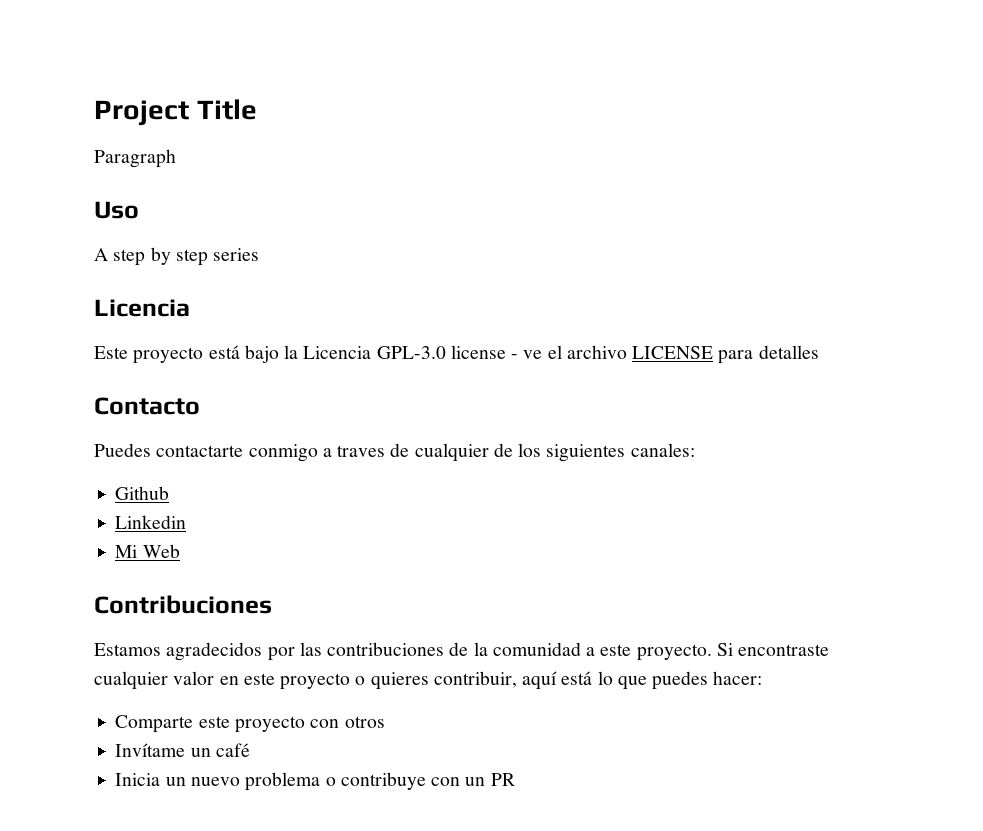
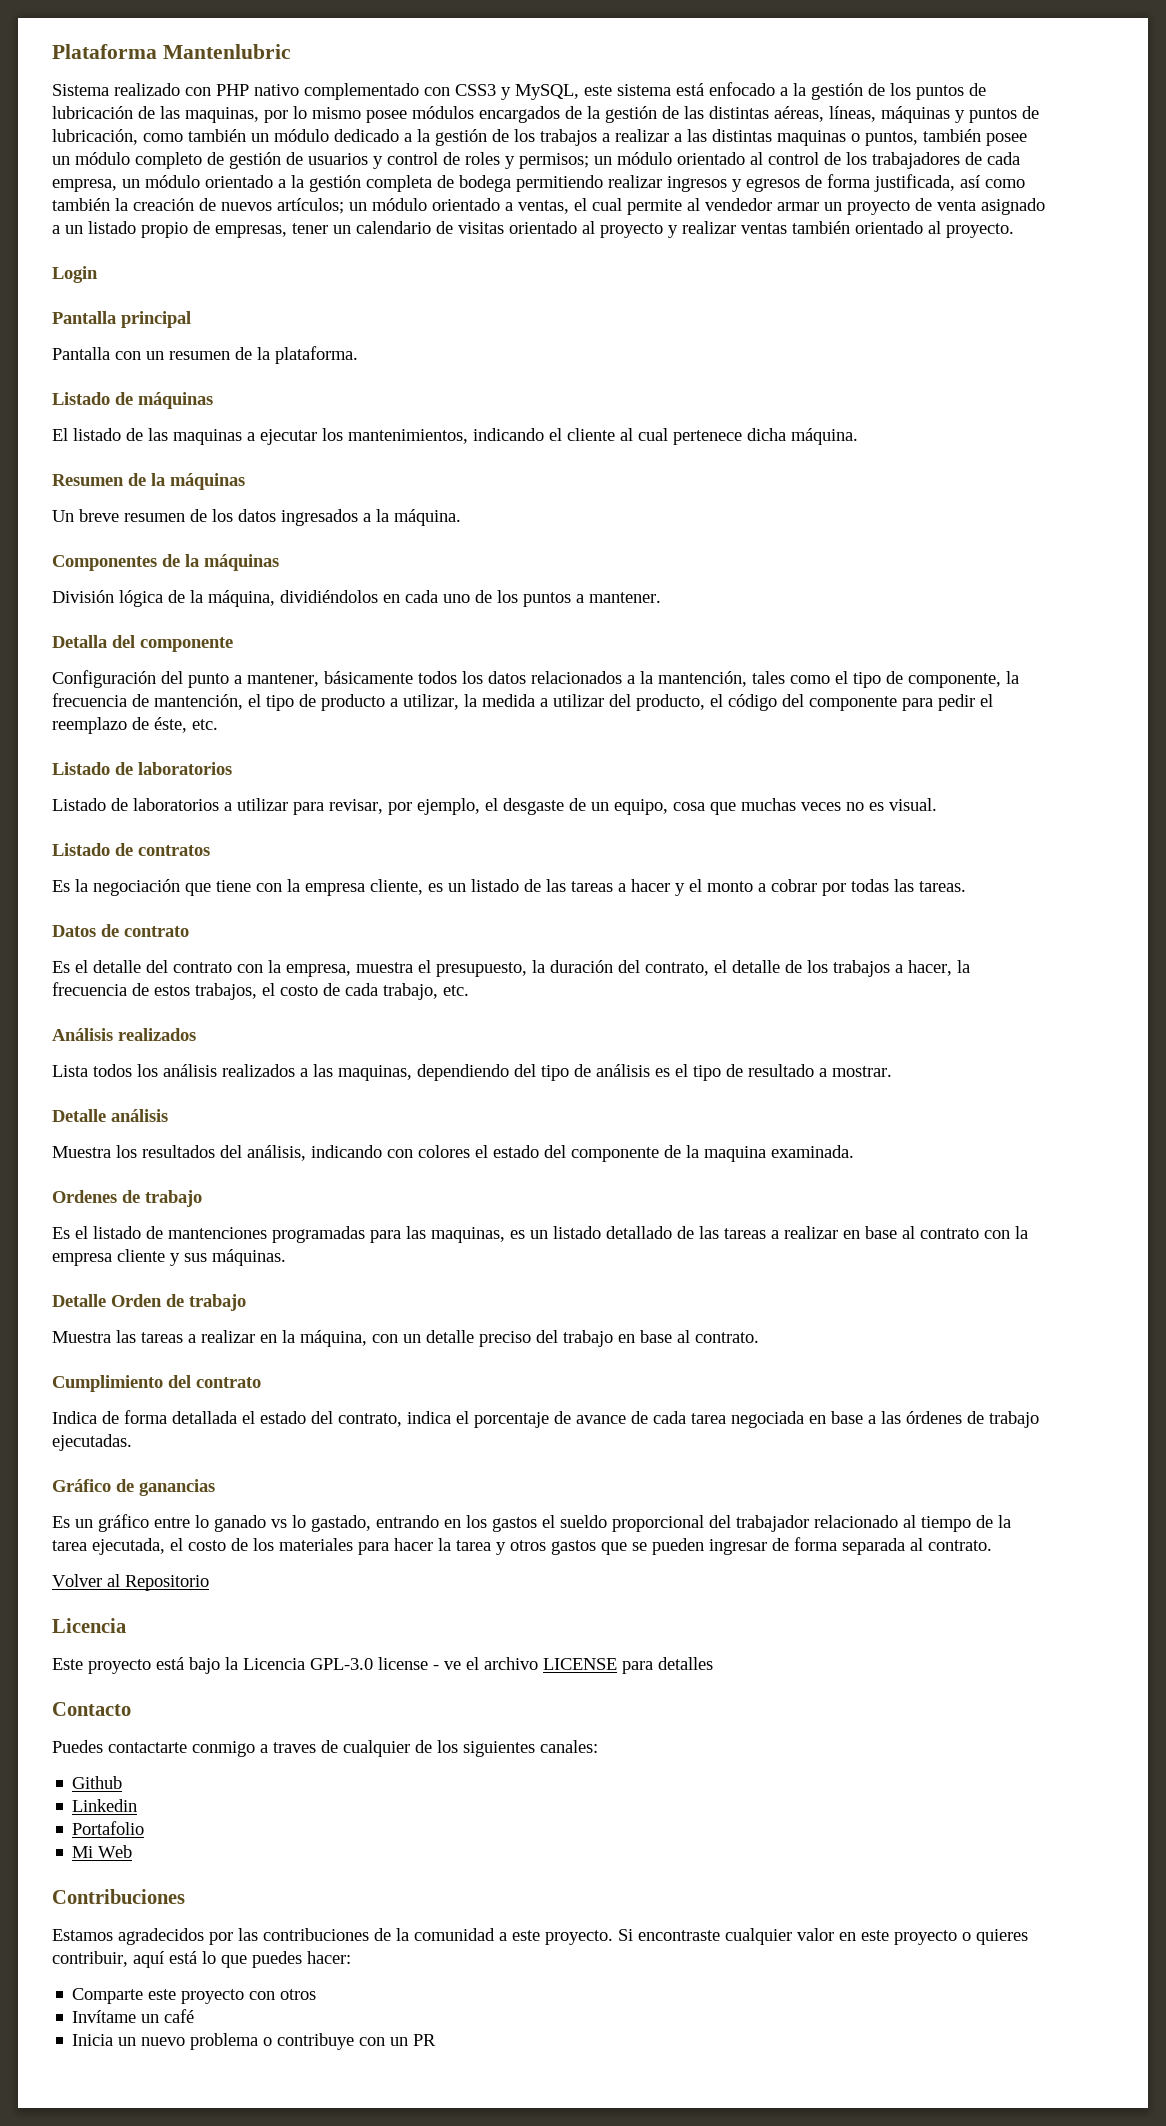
[94,99,257,126] [94,149,176,168] [94,201,139,219] [94,247,260,266] Project Title // Paragraph // Uso // A step by step series -> [52,44,291,59] [52,82,986,100] [52,106,1039,123] [52,129,1027,146] [52,152,1020,169] [52,174,1025,192] [52,198,1045,215] [52,221,1014,238] [52,266,98,283] [52,311,191,328] [52,346,358,364] [52,392,213,409] [52,428,858,445] [52,473,245,490] [52,509,461,526] [52,554,279,571] [52,590,661,607] [52,635,233,652] [52,670,1019,688] [52,693,993,711] [52,717,218,734] [52,762,232,775] [52,798,937,815] [52,843,210,856] [52,879,966,896] [52,924,189,937] [52,960,970,977] [52,982,469,1000] [52,1028,196,1041] [52,1064,892,1081] [52,1109,168,1122] [52,1145,854,1162] [52,1190,202,1207] [52,1226,1028,1243] [52,1249,286,1266] [52,1294,246,1311] [52,1330,759,1347] [52,1375,261,1392] [52,1410,1039,1428] [52,1434,132,1451] [52,1479,215,1496] [52,1514,1011,1532] [52,1537,992,1555] [52,1574,209,1591] Plataforma Mantenlubric // Sistema realizado con PHP nativo complementado con CSS3 y MySQL, este sistema está enfocado a la gestión de los puntos de lubricación de las maquinas, por lo mismo posee módulos encargados de la gestión de las distintas aéreas, líneas, máquinas y puntos de lubricación, como también un módulo dedicado a la gestión de los trabajos a realizar a las distintas maquinas o puntos, también posee un módulo completo de gestión de usuarios y control de roles y permisos; un módulo orientado al control de los trabajadores de cada empresa, un módulo orientado a la gestión completa de bodega permitiendo realizar ingresos y egresos de forma justificada, así como también la creación de nuevos artículos; un módulo orientado a ventas, el cual permite al vendedor armar un proyecto de venta asignado a un listado propio de empresas, tener un calendario de visitas orientado al proyecto y realizar ventas también orientado al proyecto. // Login // Pantalla principal // Pantalla con un resumen de la plataforma. // Listado de máquinas // El listado de las maquinas a ejecutar los mantenimientos, indicando el cliente al cual pertenece dicha máquina. // Resumen de la máquinas // Un breve resumen de los datos ingresados a la máquina. // Componentes de la máquinas // División lógica de la máquina, dividiéndolos en cada uno de los puntos a mantener. // Detalla del componente // Configuración del punto a mantener, básicamente todos los datos relacionados a la mantención, tales como el tipo de componente, la frecuencia de mantención, el tipo de producto a utilizar, la medida a utilizar del producto, el código del componente para pedir el reemplazo de éste, etc. // Listado de laboratorios // Listado de laboratorios a utilizar para revisar, por ejemplo, el desgaste de un equipo, cosa que muchas veces no es visual. // Listado de contratos // Es la negociación que tiene con la empresa cliente, es un listado de las tareas a hacer y el monto a cobrar por todas las tareas. // Datos de contrato // Es el detalle del contrato con la empresa, muestra el presupuesto, la duración del contrato, el detalle de los trabajos a hacer, la frecuencia de estos trabajos, el costo de cada trabajo, etc. // Análisis realizados // Lista todos los análisis realizados a las maquinas, dependiendo del tipo de análisis es el tipo de resultado a mostrar. // Detalle análisis // Muestra los resultados del análisis, indicando con colores el estado del componente de la maquina examinada. // Ordenes de trabajo // Es el listado de mantenciones programadas para las maquinas, es un listado detallado de las tareas a realizar en base al contrato con la empresa cliente y sus máquinas. // Detalle Orden de trabajo // Muestra las tareas a realizar en la máquina, con un detalle preciso del trabajo en base al contrato. // Cumplimiento del contrato // Indica de forma detallada el estado del contrato, indica el porcentaje de avance de cada tarea negociada en base a las órdenes de trabajo ejecutadas. // Gráfico de ganancias // Es un gráfico entre lo ganado vs lo gastado, entrando en los gastos el sueldo proporcional del trabajador relacionado al tiempo de la tarea ejecutada, el costo de los materiales para hacer la tarea y otros gastos que se pueden ingresar de forma separada al contrato. // Volver al Repositorio
(187, 522) none -> [72,1821,145,1835] // Portafolio

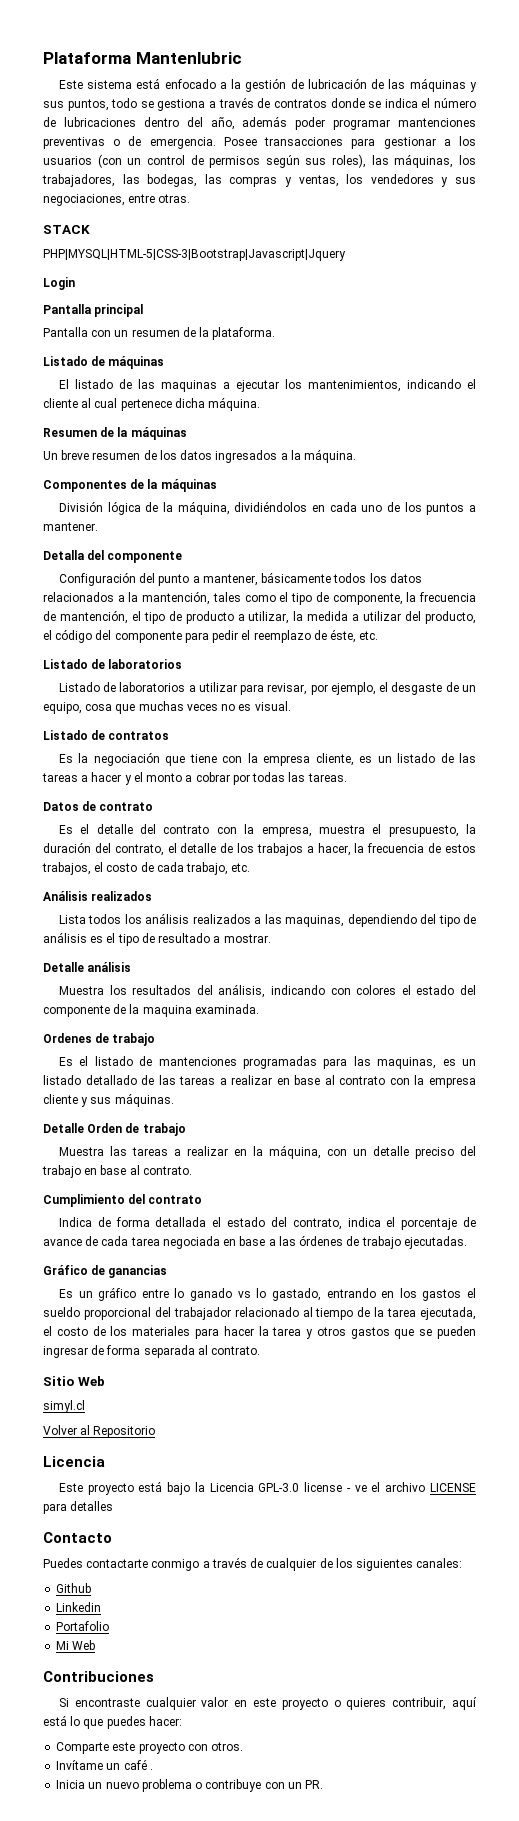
[52,83,612,100] Sistema realizado con PHP nativo complementado con CSS3 y MySQL, este -> [58,80,83,89] Este
[890,83,986,100] [52,106,1039,123] [52,129,1027,146] [52,152,1020,169] [52,174,1025,192] [52,198,1045,215] [52,221,1014,238] los puntos de lubricación de las maquinas, por lo mismo posee módulos encargados de la gestión de las distintas aéreas, líneas, máquinas y puntos de lubricación, como también un módulo dedicado a la gestión de los trabajos a realizar a las distintas maquinas o puntos, también posee un módulo completo de gestión de usuarios y control de roles y permisos; un módulo orientado al control de los trabajadores de cada empresa, un módulo orientado a la gestión completa de bodega permitiendo realizar ingresos y egresos de forma justificada, así como también la creación de nuevos artículos; un módulo orientado a ventas, el cual permite al vendedor armar un proyecto de venta asignado a un listado propio de empresas, tener un calendario de visitas orientado al proyecto y realizar ventas también orientado al proyecto. -> [307,78,477,92] [43,97,477,111] [43,116,476,130] [43,136,476,149] [43,154,476,168] [42,174,477,187] [43,194,191,206] [43,225,90,234] [43,249,346,261] lubricación de las máquinas y sus puntos, todo se gestiona a través de contratos donde se indica el número de lubricaciones dentro del año, además poder programar mantenciones preventivas o de emergencia. Posee transacciones para gestionar a los usuarios (con un control de permisos según sus roles), las máquinas, los trabajadores, las bodegas, las compras y ventas, los vendedores y sus negociaciones, entre otras. // STACK // PHP|MYSQL|HTML-5|CSS-3|Bootstrap|Javascript|Jquery
(992, 1545) none -> [43,1376,105,1386] [43,1400,85,1413] // Sitio Web // simyl.cl
[273,1742,316,1753] traves -> [211,1557,247,1568] través
[52,1928,613,1945] Estamos agradecidos por las contribuciones de la comunidad a este proyecto. -> (154, 1676) none
[280,1989,317,2000] otros -> [211,1742,244,1751] otros.
(195, 2016) none -> [149,1769,153,1770] .
[413,2034,437,2046] PR -> [305,1780,324,1789] PR.

